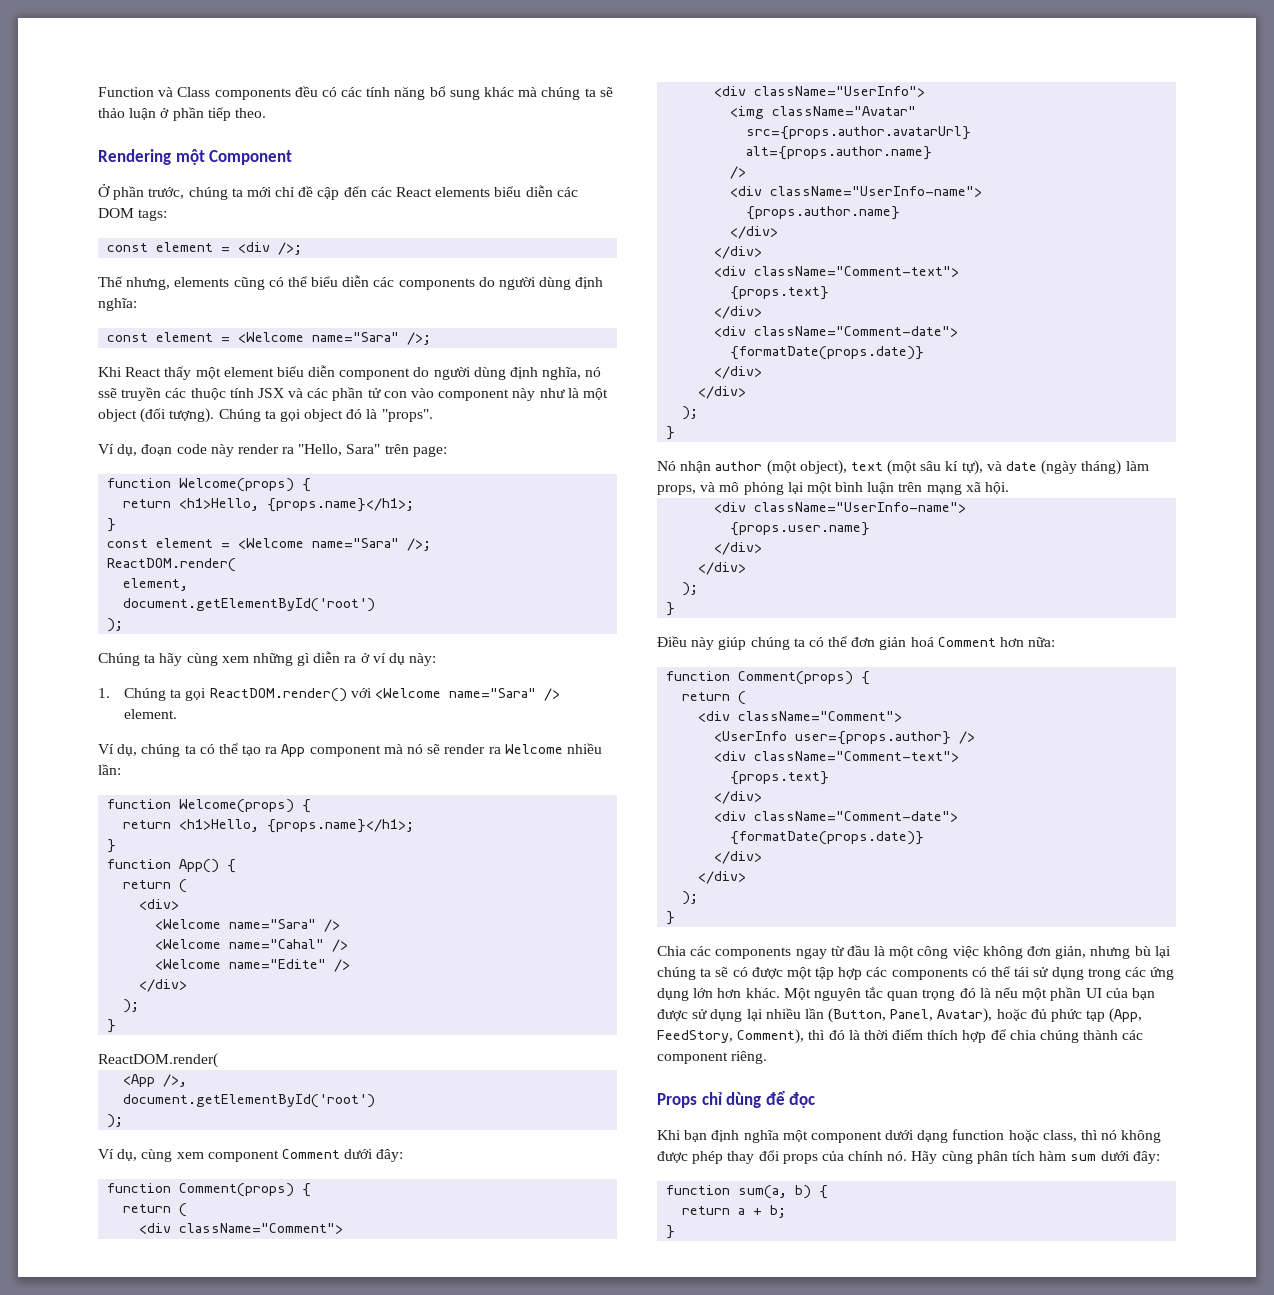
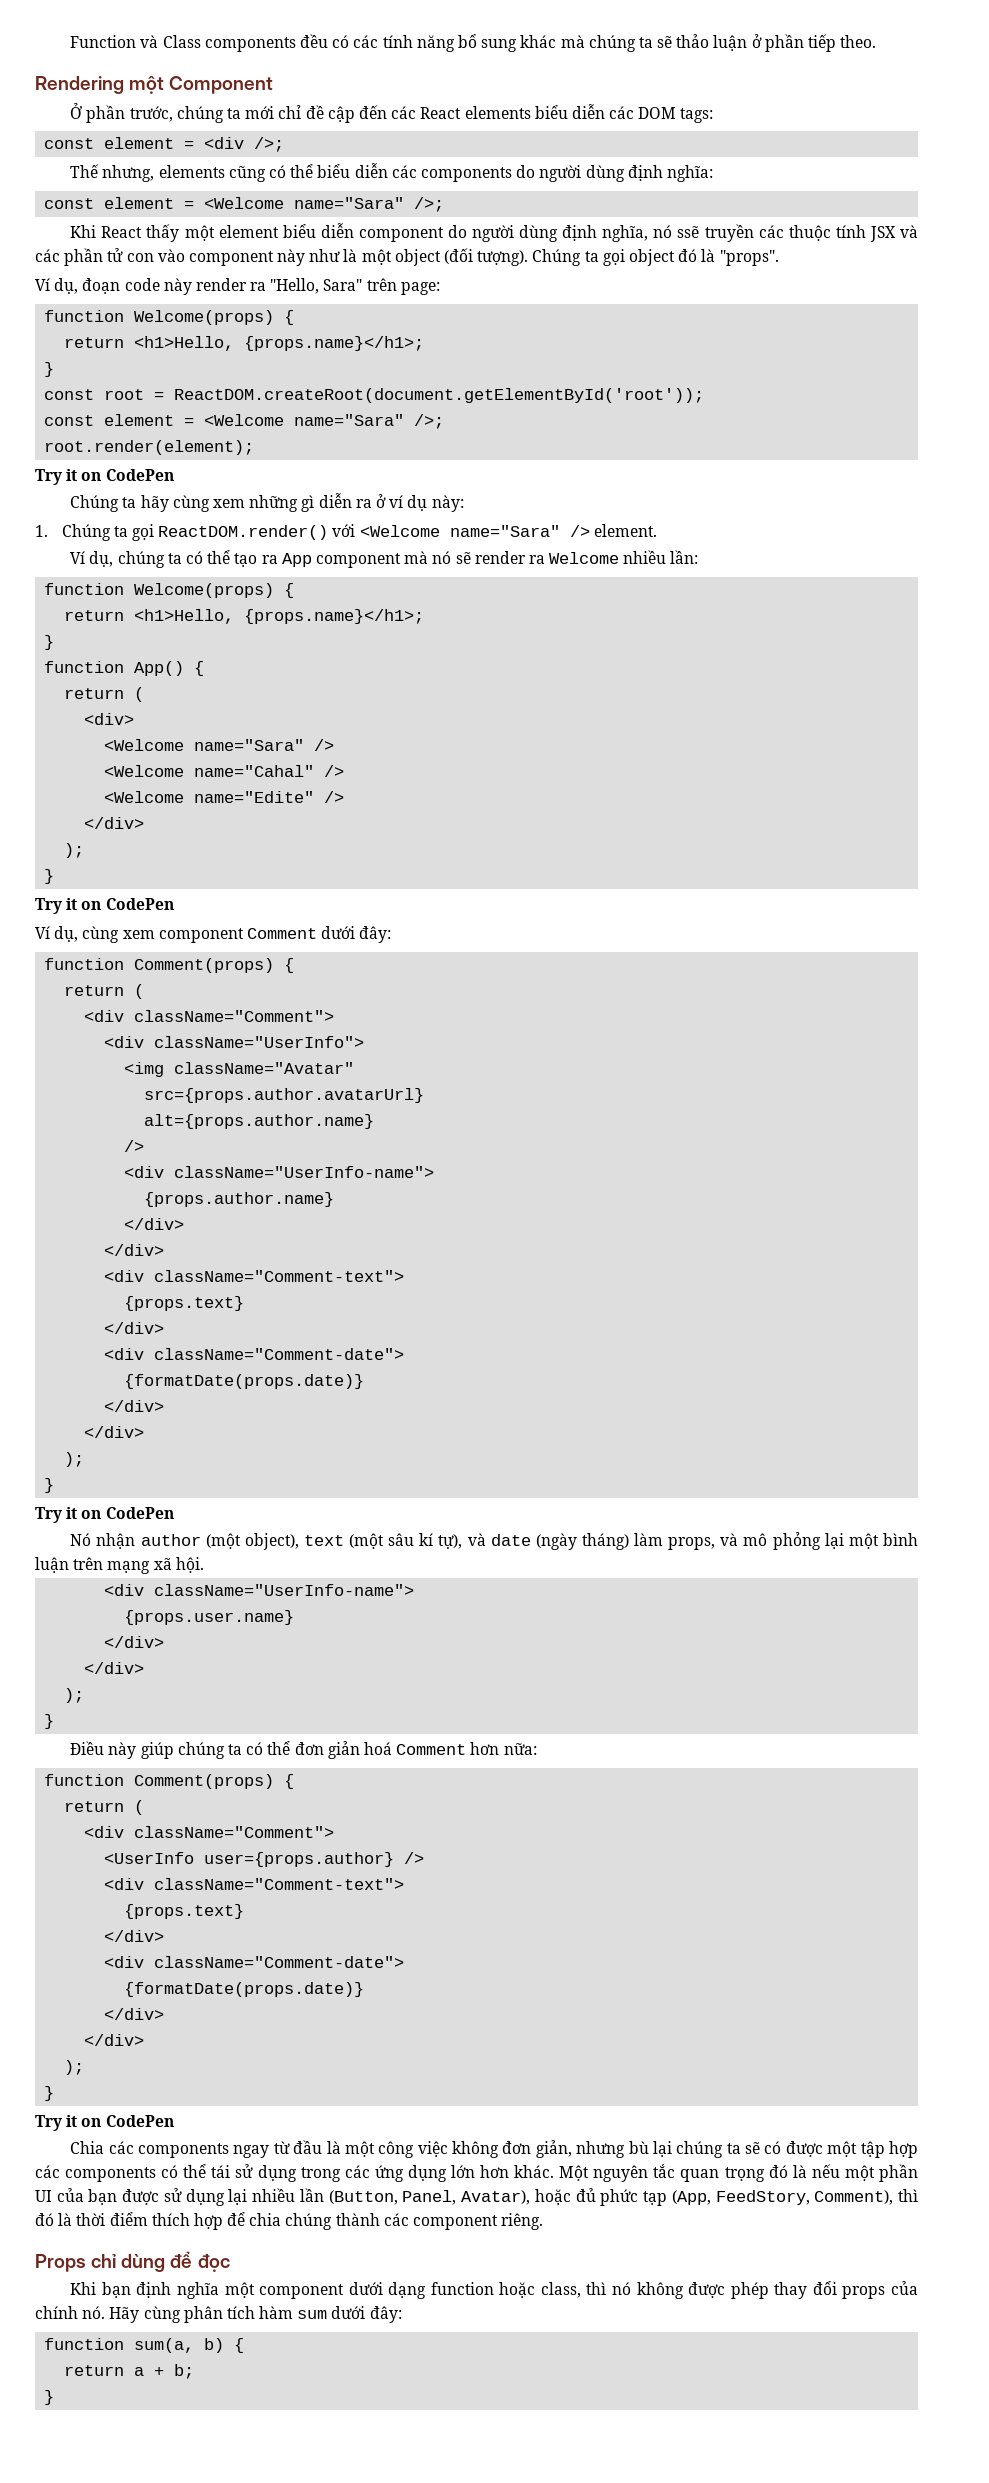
[107,538,432,551] [107,558,237,572] [123,578,189,591] [123,598,376,612] [107,618,124,632] // const element = <Welcome name="Sara" />; // ReactDOM.render( // element, // document.getElementById('root') // ); -> [44,388,705,403] [44,414,445,429] [44,440,255,455] [35,469,174,485] // const root = ReactDOM.createRoot(document.getElementById('root')); // const element = <Welcome name="Sara" />; // root.render(element); // Try it on CodePen
[98,1053,218,1068] [123,1074,188,1087] [123,1094,376,1108] [107,1114,124,1128] ReactDOM.render( // <App />, // document.getElementById('root') // ); -> [35,898,174,914] Try it on CodePen
(676, 433) none -> [35,1507,174,1523] // Try it on CodePen
(676, 918) none -> [35,2115,174,2131] // Try it on CodePen

